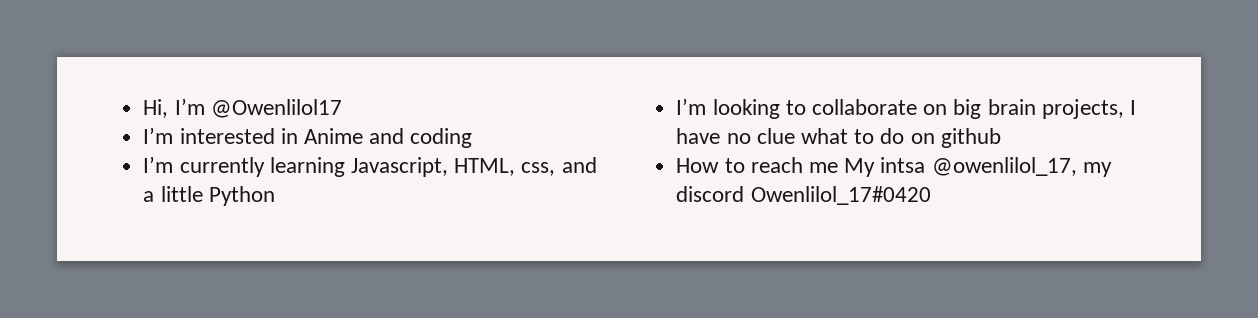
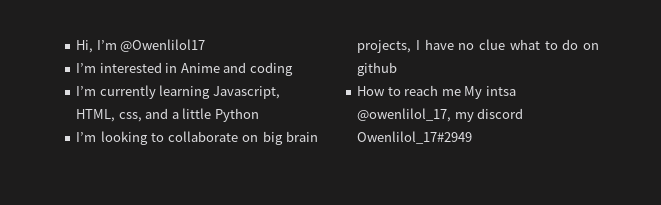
[750,186,931,205] Owenlilol_17#0420 -> [357,131,473,144] Owenlilol_17#2949

